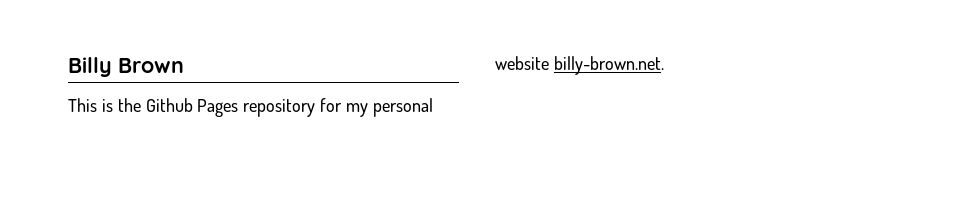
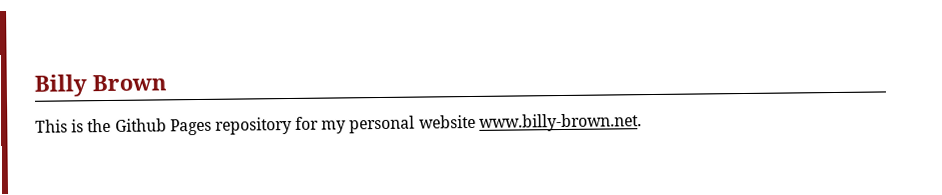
[553,56,664,75] billy-brown.net. -> [478,113,642,132] www.billy-brown.net.

